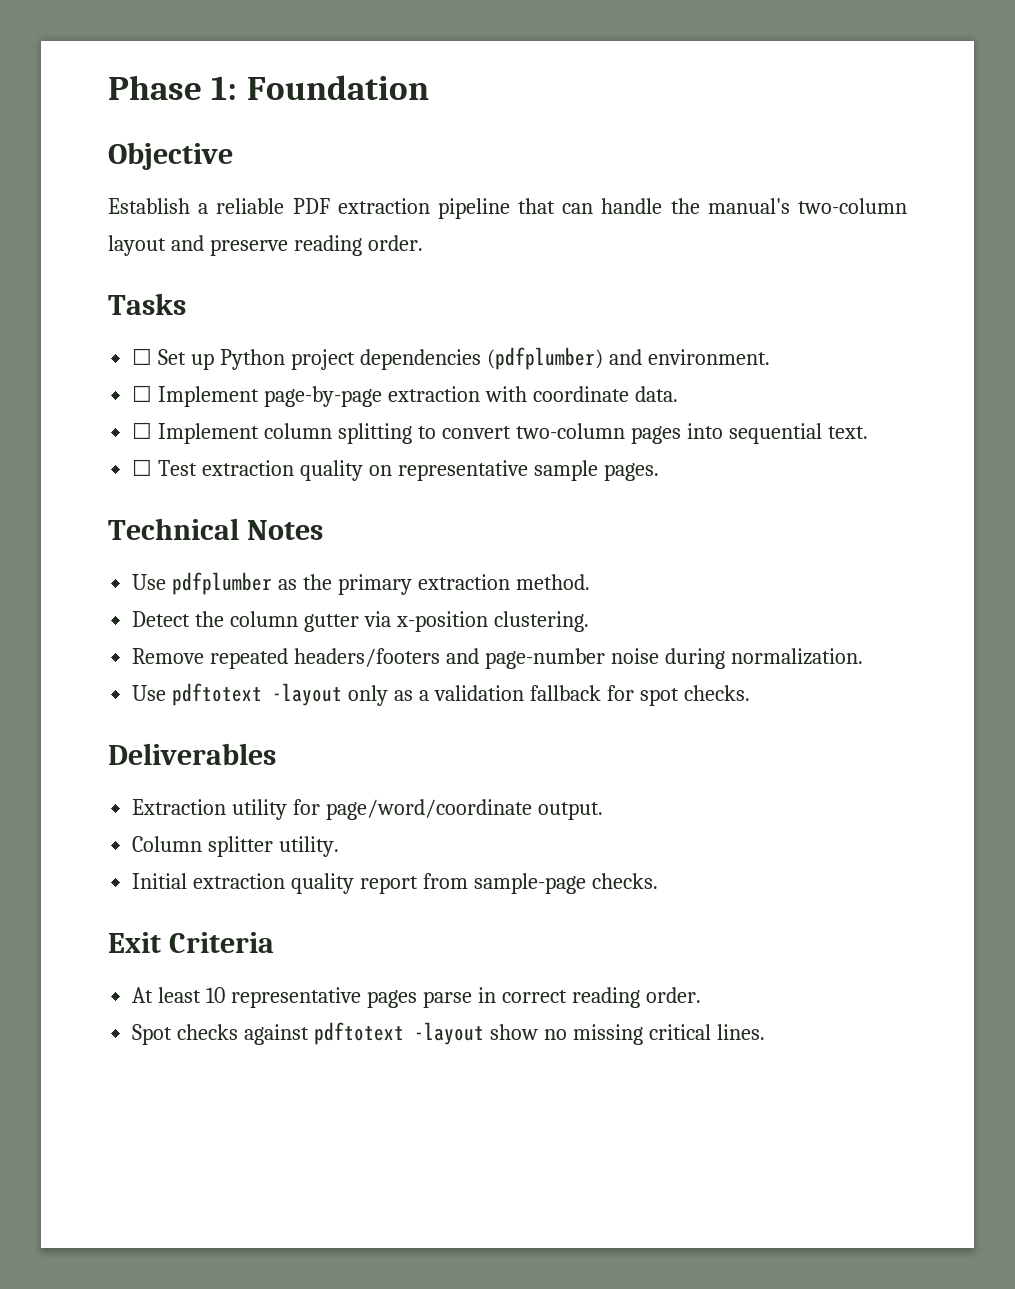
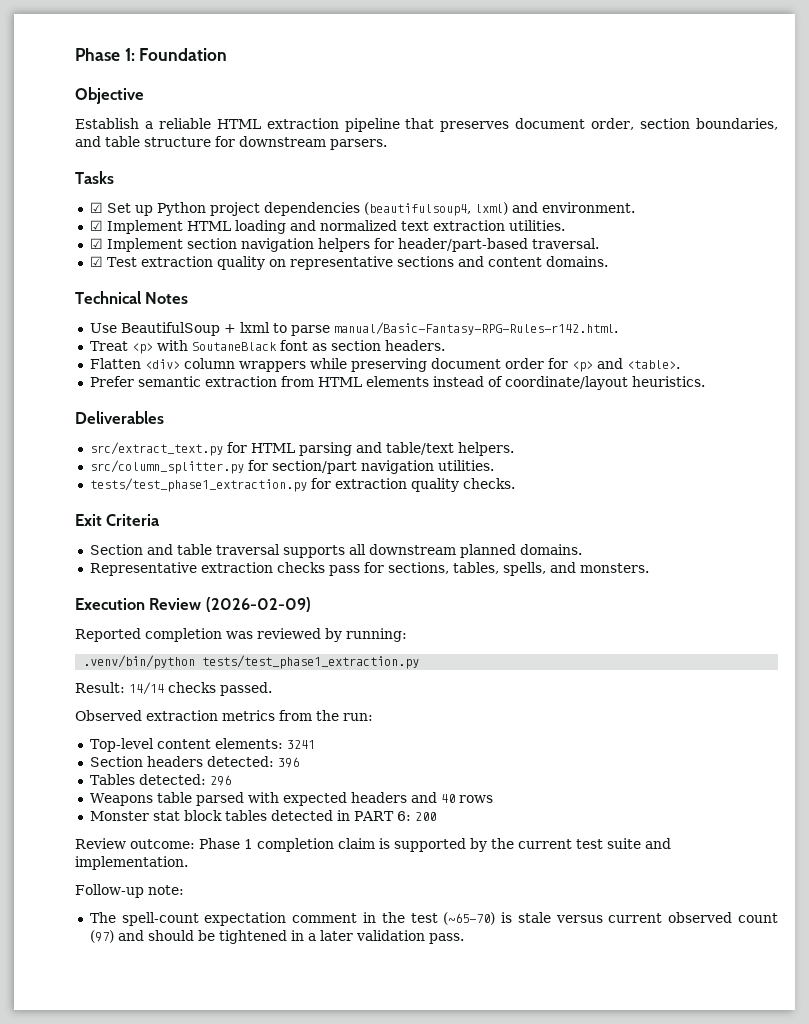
[292,198,330,214] PDF -> [216,119,261,129] HTML
[562,198,907,214] [108,235,423,256] can handle the manual's two-column layout and preserve reading order. -> [440,118,779,132] [75,136,387,150] preserves document order, section boundaries, and table structure for downstream parsers.
[132,348,153,365] ☐ -> [89,202,103,213] ☑
[486,347,603,370] (pdfplumber) -> [363,202,508,216] (beautifulsoup4, lxml)
[132,385,678,407] [132,422,868,444] [132,459,153,476] ☐ Implement page-by-page extraction with coordinate data. // ☐ Implement column splitting to convert two-column pages into sequential text. // ☐ -> [89,220,565,234] [89,238,599,252] [89,256,103,267] ☑ Implement HTML loading and normalized text extraction utilities. // ☑ Implement section navigation helpers for header/part-based traversal. // ☑
[533,460,659,481] sample pages. -> [396,256,608,267] sections and content domains.
[172,572,590,595] [132,611,589,632] [132,648,863,669] [132,683,750,706] [108,743,276,765] [132,799,603,820] [132,836,340,857] [132,873,658,894] [108,932,274,953] [132,987,701,1008] [132,1022,765,1045] pdfplumber as the primary extraction method. // Detect the column gutter via x-position clustering. // Remove repeated headers/footers and page-number noise during normalization. // Use pdftotext -layout only as a validation fallback for spot checks. // Deliverables // Extraction utility for page/word/coordinate output. // Column splitter utility. // Initial extraction quality report from sample-page checks. // Exit Criteria // At least 10 representative pages parse in correct reading order. // Spot checks against pdftotext -layout show no missing critical lines. -> [120,322,618,336] [89,340,445,354] [89,358,680,372] [89,376,705,390] [75,411,164,424] [89,442,514,456] [89,460,494,474] [89,478,515,492] [75,514,161,526] [89,544,582,558] [89,562,649,576] [75,597,311,612] [75,628,407,642] [83,655,420,669] [75,682,272,696] [75,710,373,721] [89,738,315,752] [89,756,299,768] [89,774,231,786] [89,792,493,806] [89,810,436,821] [75,838,671,852] [75,856,188,870] [75,884,184,898] [89,912,779,926] [89,930,464,944] BeautifulSoup + lxml to parse manual/Basic-Fantasy-RPG-Rules-r142.html. // Treat <p> with SoutaneBlack font as section headers. // Flatten <div> column wrappers while preserving document order for <p> and <table>. // Prefer semantic extraction from HTML elements instead of coordinate/layout heuristics. // Deliverables // src/extract_text.py for HTML parsing and table/text helpers. // src/column_splitter.py for section/part navigation utilities. // tests/test_phase1_extraction.py for extraction quality checks. // Exit Criteria // Section and table traversal supports all downstream planned domains. // Representative extraction checks pass for sections, tables, spells, and monsters. // Execution Review (2026-02-09) // Reported completion was reviewed by running: // .venv/bin/python tests/test_phase1_extraction.py // Result: 14/14 checks passed. // Observed extraction metrics from the run: // Top-level content elements: 3241 // Section headers detected: 396 // Tables detected: 296 // Weapons table parsed with expected headers and 40 rows // Monster stat block tables detected in PART 6: 200 // Review outcome: Phase 1 completion claim is supported by the current test suite and implementation. // Follow-up note: // The spell-count expectation comment in the test (~65-70) is stale versus current observed count (97) and should be tightened in a later validation pass.

